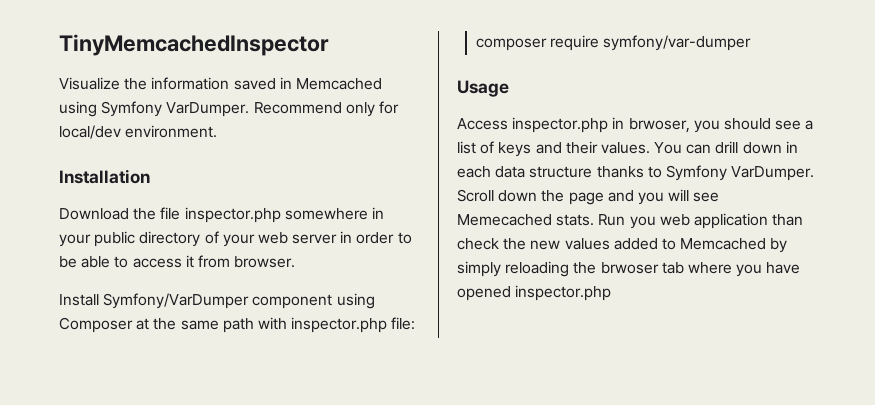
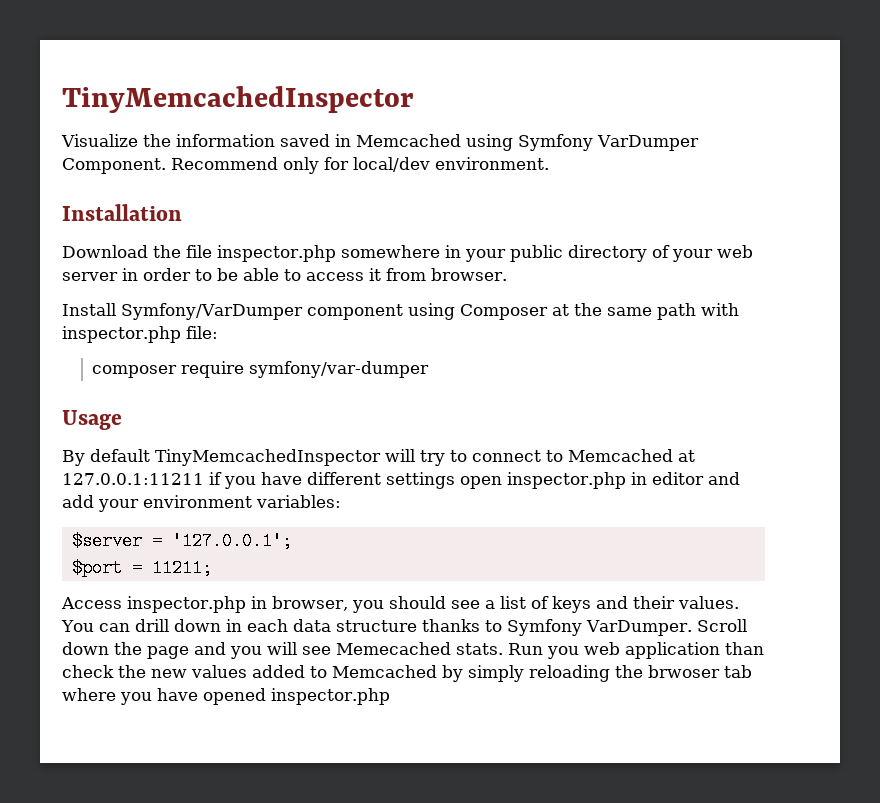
[166,102,250,117] VarDumper. -> [597,135,699,151] [62,158,166,174] VarDumper Component.
(509, 88) none -> [62,449,695,466] [62,472,740,489] [62,495,341,512] [71,532,292,550] [71,559,212,577] // By default TinyMemcachedInspector will try to connect to Memcached at 127.0.0.1:11211 if you have different settings open inspector.php in editor and add your environment variables: // $server = '127.0.0.1'; // $port = 11211;
[628,118,690,133] brwoser, -> [271,596,348,611] browser,

